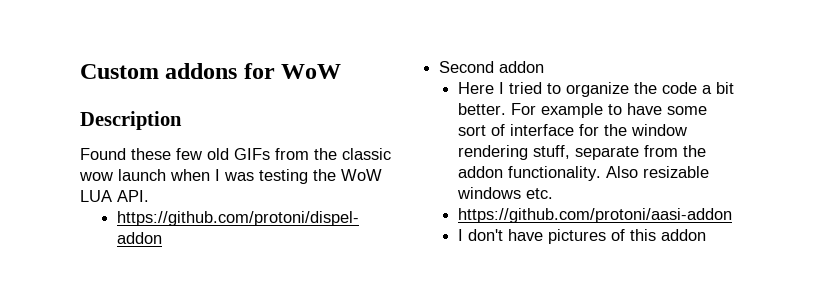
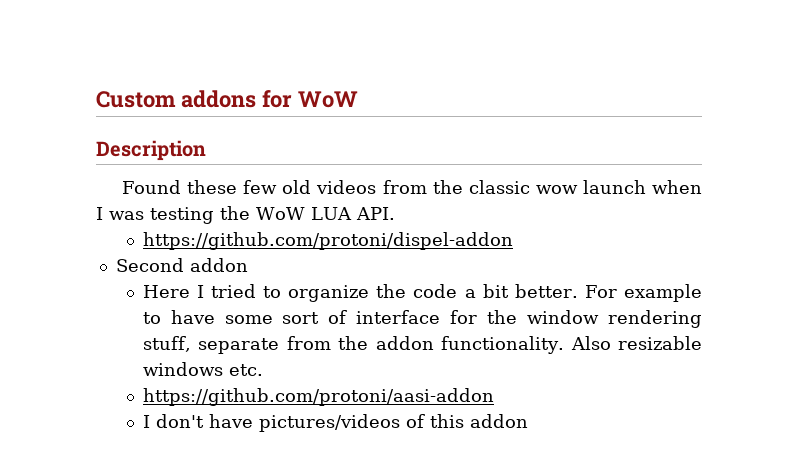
[234,148,270,160] GIFs -> [316,180,377,194] videos
[547,229,606,244] pictures -> [258,414,400,432] pictures/videos

